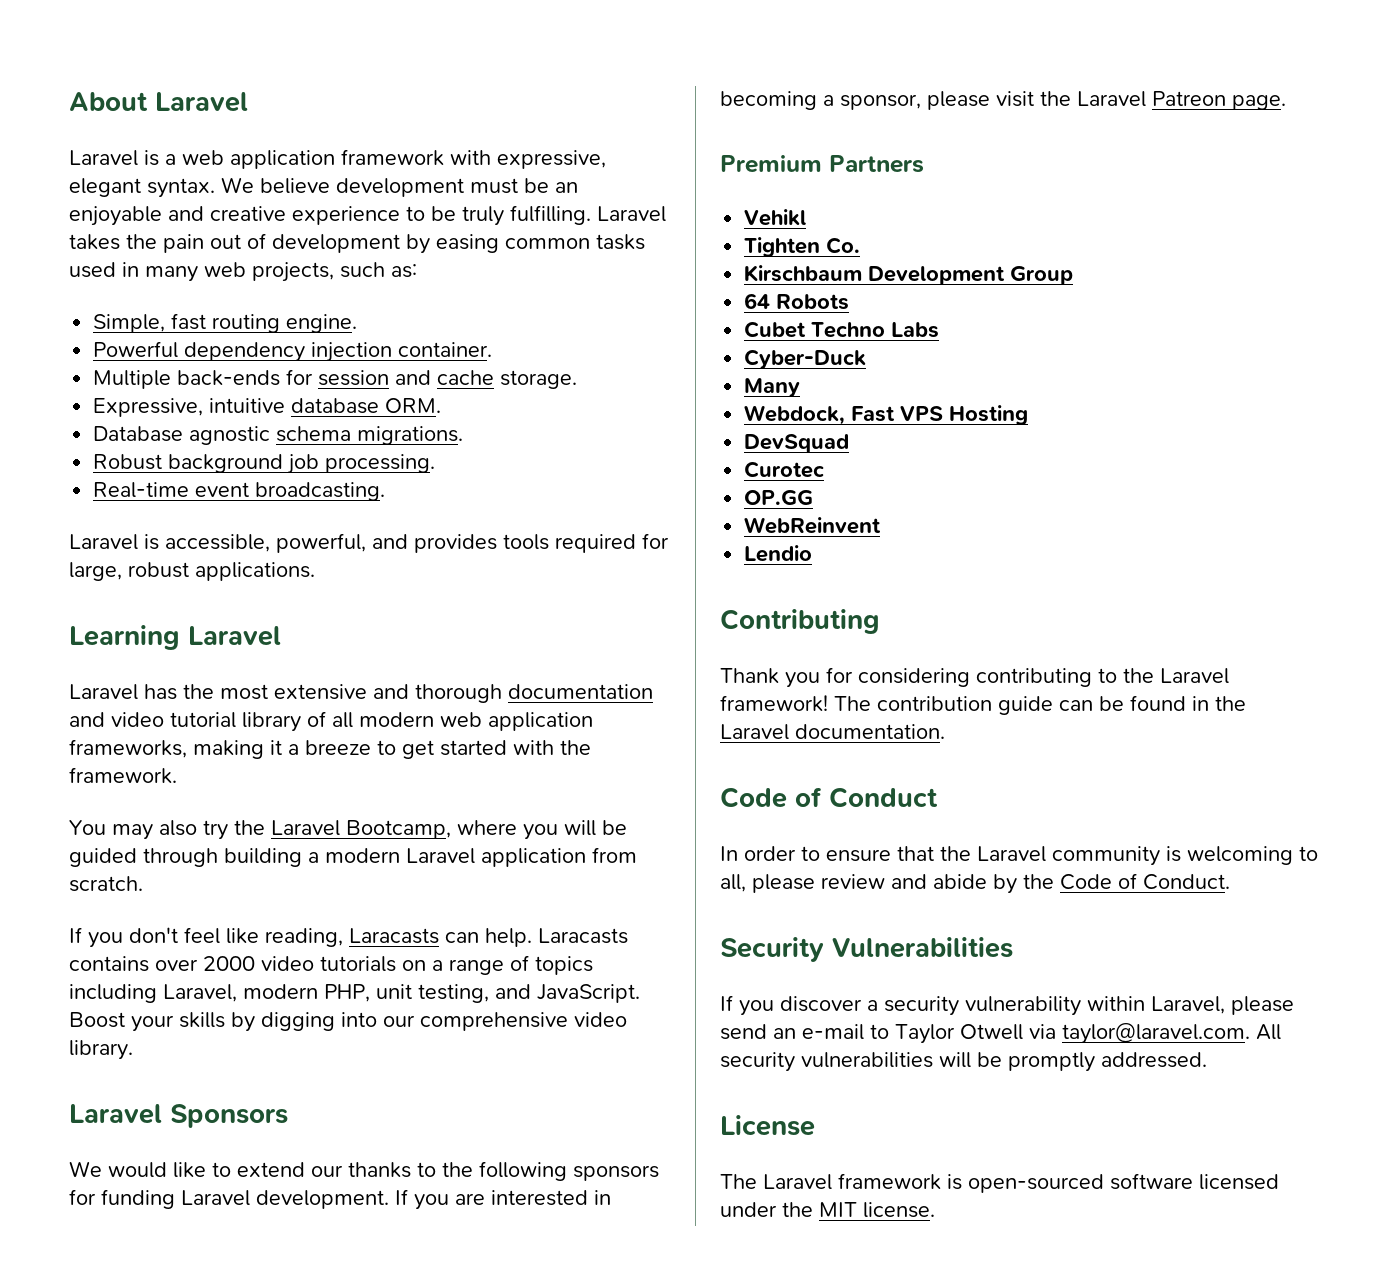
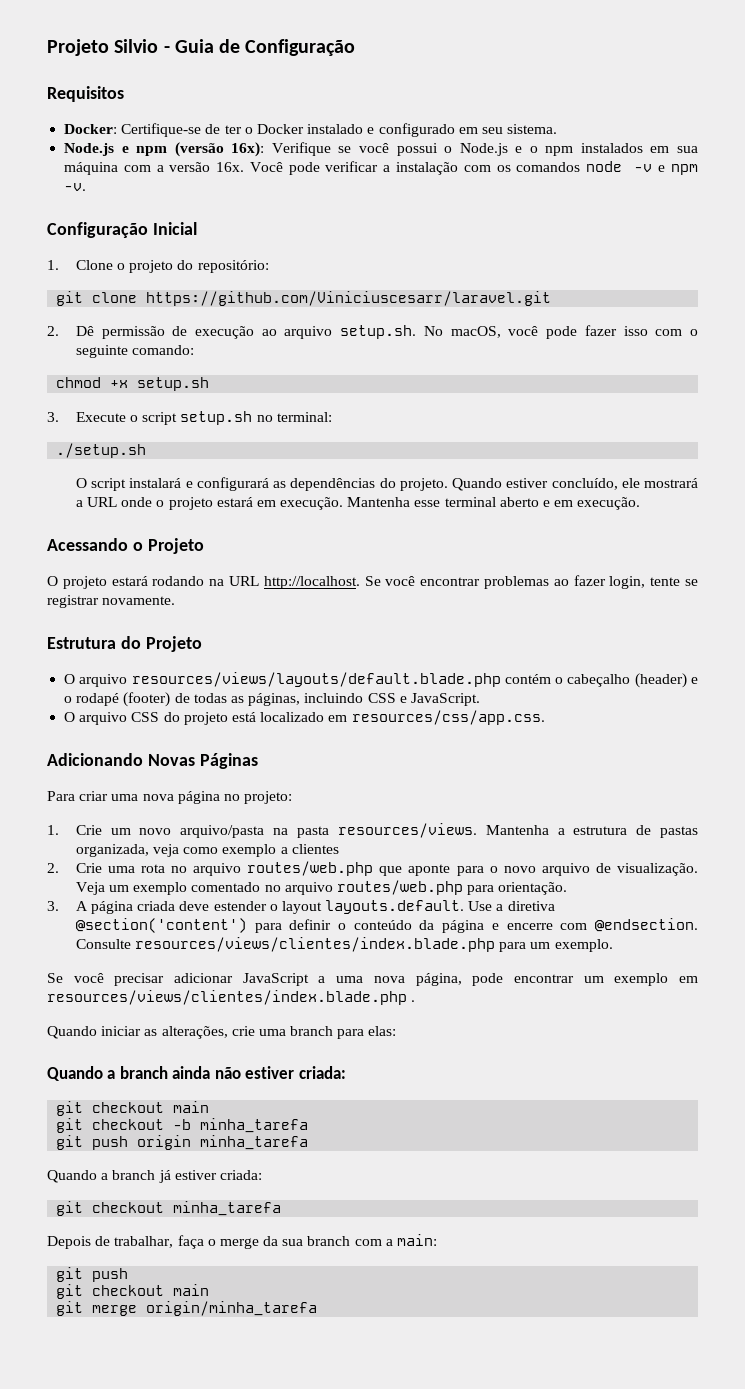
[69,92,248,112] [69,149,606,169] [69,177,578,198] [69,205,666,226] [69,233,645,254] [69,262,417,282] [93,313,358,333] [93,341,493,362] [93,369,578,389] [93,398,442,417] [93,426,464,445] [93,454,436,474] [93,482,386,501] [69,533,669,553] [69,562,315,581] [69,625,281,650] [69,684,653,703] [69,711,593,732] [69,739,591,759] [69,767,177,784] [69,820,627,840] [69,847,637,867] [69,876,143,892] [69,927,628,948] [69,955,593,975] [69,984,640,1003] [69,1012,627,1032] [69,1040,133,1060] [69,1104,288,1128] [69,1161,659,1181] [69,1189,611,1210] [720,91,1286,110] [720,155,924,173] [744,209,807,226] [744,237,861,257] [744,265,1074,285] [744,293,850,310] [744,321,940,338] [744,349,867,369] [744,378,801,397] [744,405,1029,425] [744,434,850,453] [744,461,826,478] [744,490,814,505] [744,517,882,534] [744,545,813,562] [720,609,880,634] [720,667,1229,688] [720,695,1246,715] [720,724,945,740] [720,787,938,808] [720,846,1318,866] [720,873,1230,894] [720,937,1013,962] [720,995,1294,1016] [720,1023,1281,1044] [720,1052,1207,1072] [720,1115,815,1136] [720,1173,1279,1193] [720,1202,935,1218] About Laravel // Laravel is a web application framework with expressive, elegant syntax. We believe development must be an enjoyable and creative experience to be truly fulfilling. Laravel takes the pain out of development by easing common tasks used in many web projects, such as: // Simple, fast routing engine. // Powerful dependency injection container. // Multiple back-ends for session and cache storage. // Expressive, intuitive database ORM. // Database agnostic schema migrations. // Robust background job processing. // Real-time event broadcasting. // Laravel is accessible, powerful, and provides tools required for large, robust applications. // Learning Laravel // Laravel has the most extensive and thorough documentation and video tutorial library of all modern web application frameworks, making it a breeze to get started with the framework. // You may also try the Laravel Bootcamp, where you will be guided through building a modern Laravel application from scratch. // If you don't feel like reading, Laracasts can help. Laracasts contains over 2000 video tutorials on a range of topics including Laravel, modern PHP, unit testing, and JavaScript. Boost your skills by digging into our comprehensive video library. // Laravel Sponsors // We would like to extend our thanks to the following sponsors for funding Laravel development. If you are interested in becoming a sponsor, please visit the Laravel Patreon page. // Premium Partners // Vehikl // Tighten Co. // Kirschbaum Development Group // 64 Robots // Cubet Techno Labs // Cyber-Duck // Many // Webdock, Fast VPS Hosting // DevSquad // Curotec // OP.GG // WebReinvent // Lendio // Contributing // Thank you for considering contributing to the Laravel framework! The contribution guide can be found in the Laravel documentation. // Code of Conduct // In order to ensure that the Laravel community is welcoming to all, please review and abide by the Code of Conduct. // Security Vulnerabilities // If you discover a security vulnerability within Laravel, please send an e-mail to Taylor Otwell via taylor@laravel.com. All security vulnerabilities will be promptly addressed. // License // The Laravel framework is open-sourced software licensed under the MIT license. -> [47,39,356,56] [47,86,124,102] [64,123,558,137] [64,142,698,157] [64,161,698,175] [64,183,87,191] [47,222,197,238] [47,260,269,273] [56,291,552,306] [47,325,698,339] [75,345,194,358] [56,377,210,391] [47,411,332,425] [56,443,147,458] [75,477,698,491] [75,497,641,510] [47,538,204,554] [47,575,698,589] [47,595,176,608] [47,636,202,652] [64,672,699,688] [64,692,480,707] [64,710,545,725] [47,753,258,769] [47,791,293,804] [47,823,698,838] [75,844,339,857] [47,861,698,876] [75,880,568,895] [47,900,555,914] [75,918,698,933] [75,937,613,952] [47,973,699,986] [47,990,416,1005] [47,1026,397,1039] [47,1066,346,1081] [56,1101,210,1116] [56,1118,309,1133] [56,1135,309,1150] [47,1170,262,1183] [56,1201,282,1216] [47,1234,438,1249] [56,1267,129,1282] [56,1284,210,1299] [56,1301,318,1316] Projeto Silvio - Guia de Configuração // Requisitos // Docker: Certifique-se de ter o Docker instalado e configurado em seu sistema. // Node.js e npm (versão 16x): Verifique se você possui o Node.js e o npm instalados em sua máquina com a versão 16x. Você pode verificar a instalação com os comandos node -v e npm -v. // Configuração Inicial // 1. Clone o projeto do repositório: // git clone https://github.com/Viniciuscesarr/laravel.git // 2. Dê permissão de execução ao arquivo setup.sh. No macOS, você pode fazer isso com o seguinte comando: // chmod +x setup.sh // 3. Execute o script setup.sh no terminal: // ./setup.sh // O script instalará e configurará as dependências do projeto. Quando estiver concluído, ele mostrará a URL onde o projeto estará em execução. Mantenha esse terminal aberto e em execução. // Acessando o Projeto // O projeto estará rodando na URL http://localhost. Se você encontrar problemas ao fazer login, tente se registrar novamente. // Estrutura do Projeto // O arquivo resources/views/layouts/default.blade.php contém o cabeçalho (header) e o rodapé (footer) de todas as páginas, incluindo CSS e JavaScript. // O arquivo CSS do projeto está localizado em resources/css/app.css. // Adicionando Novas Páginas // Para criar uma nova página no projeto: // 1. Crie um novo arquivo/pasta na pasta resources/views. Mantenha a estrutura de pastas organizada, veja como exemplo a clientes // 2. Crie uma rota no arquivo routes/web.php que aponte para o novo arquivo de visualização. Veja um exemplo comentado no arquivo routes/web.php para orientação. // 3. A página criada deve estender o layout layouts.default. Use a diretiva @section('content') para definir o conteúdo da página e encerre com @endsection. Consulte resources/views/clientes/index.blade.php para um exemplo. // Se você precisar adicionar JavaScript a uma nova página, pode encontrar um exemplo em resources/views/clientes/index.blade.php . // Quando iniciar as alterações, crie uma branch para elas: // Quando a branch ainda não estiver criada: // git checkout main // git checkout -b minha_tarefa // git push origin minha_tarefa // Quando a branch já estiver criada: // git checkout minha_tarefa // Depois de trabalhar, faça o merge da sua branch com a main: // git push // git checkout main // git merge origin/minha_tarefa

